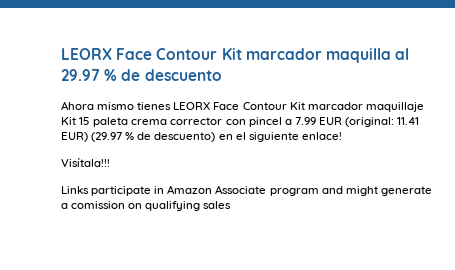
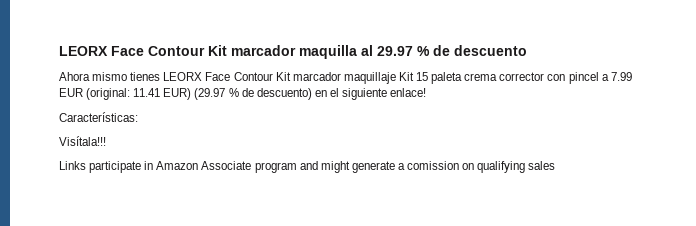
(342, 136) none -> [59,112,138,122] // Características:

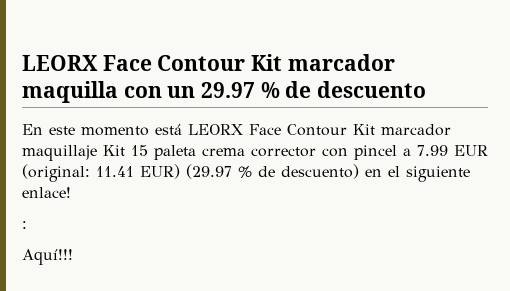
[361,45,373,56] al -> [123,86,196,98] con un
[59,72,161,81] Ahora mismo tienes -> [22,124,182,136] En este momento está
[59,112,138,122] [59,136,106,146] [59,161,556,173] Características: // Visítala!!! // Links participate in Amazon Associate program and might generate a comission on qualifying sales -> [22,221,27,229] [22,249,73,265] : // Aquí!!!

